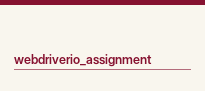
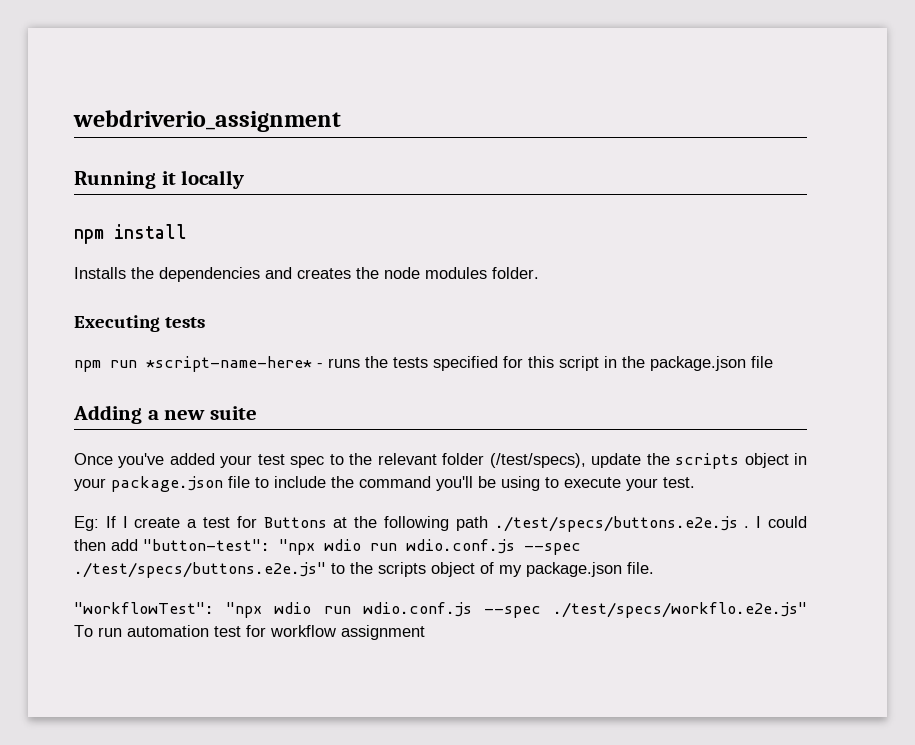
(152, 60) none -> [74,170,245,189] [74,224,187,244] [74,267,539,282] [74,315,206,332] [74,356,773,372] [73,405,258,424] [74,453,807,469] [74,476,695,492] [74,516,807,532] [74,539,581,555] [74,562,654,578] [74,602,807,618] [74,625,425,640] // Running it locally // npm install // Installs the dependencies and creates the node modules folder. // Executing tests // npm run *script-name-here* - runs the tests specified for this script in the package.json file // Adding a new suite // Once you've added your test spec to the relevant folder (/test/specs), update the scripts object in your package.json file to include the command you'll be using to execute your test. // Eg: If I create a test for Buttons at the following path ./test/specs/buttons.e2e.js . I could then add "button-test": "npx wdio run wdio.conf.js --spec ./test/specs/buttons.e2e.js" to the scripts object of my package.json file. // "workflowTest": "npx wdio run wdio.conf.js --spec ./test/specs/workflo.e2e.js" To run automation test for workflow assignment

